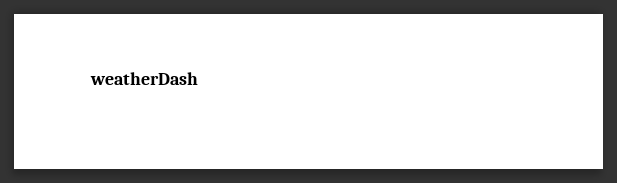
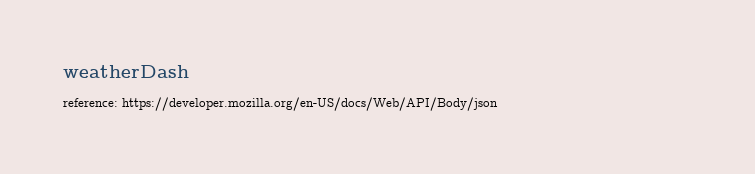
(198, 78) none -> [63,97,498,111] // reference: https://developer.mozilla.org/en-US/docs/Web/API/Body/json

